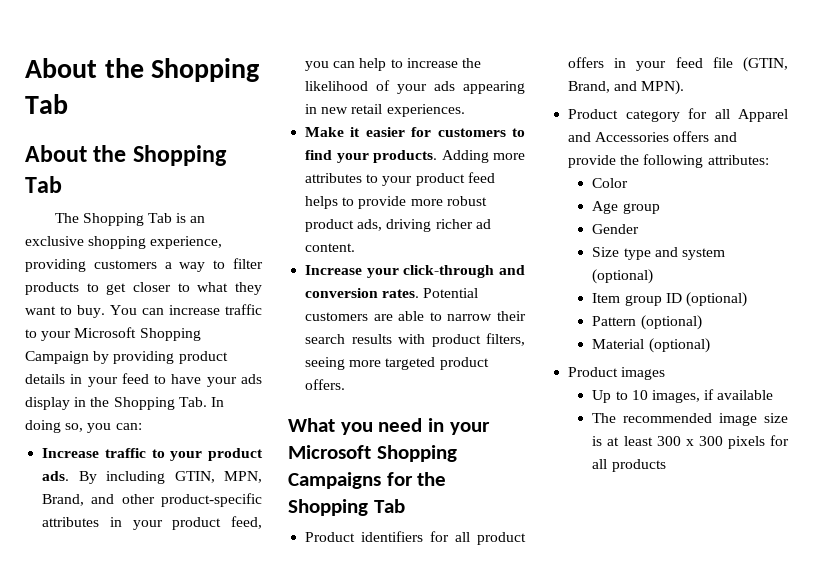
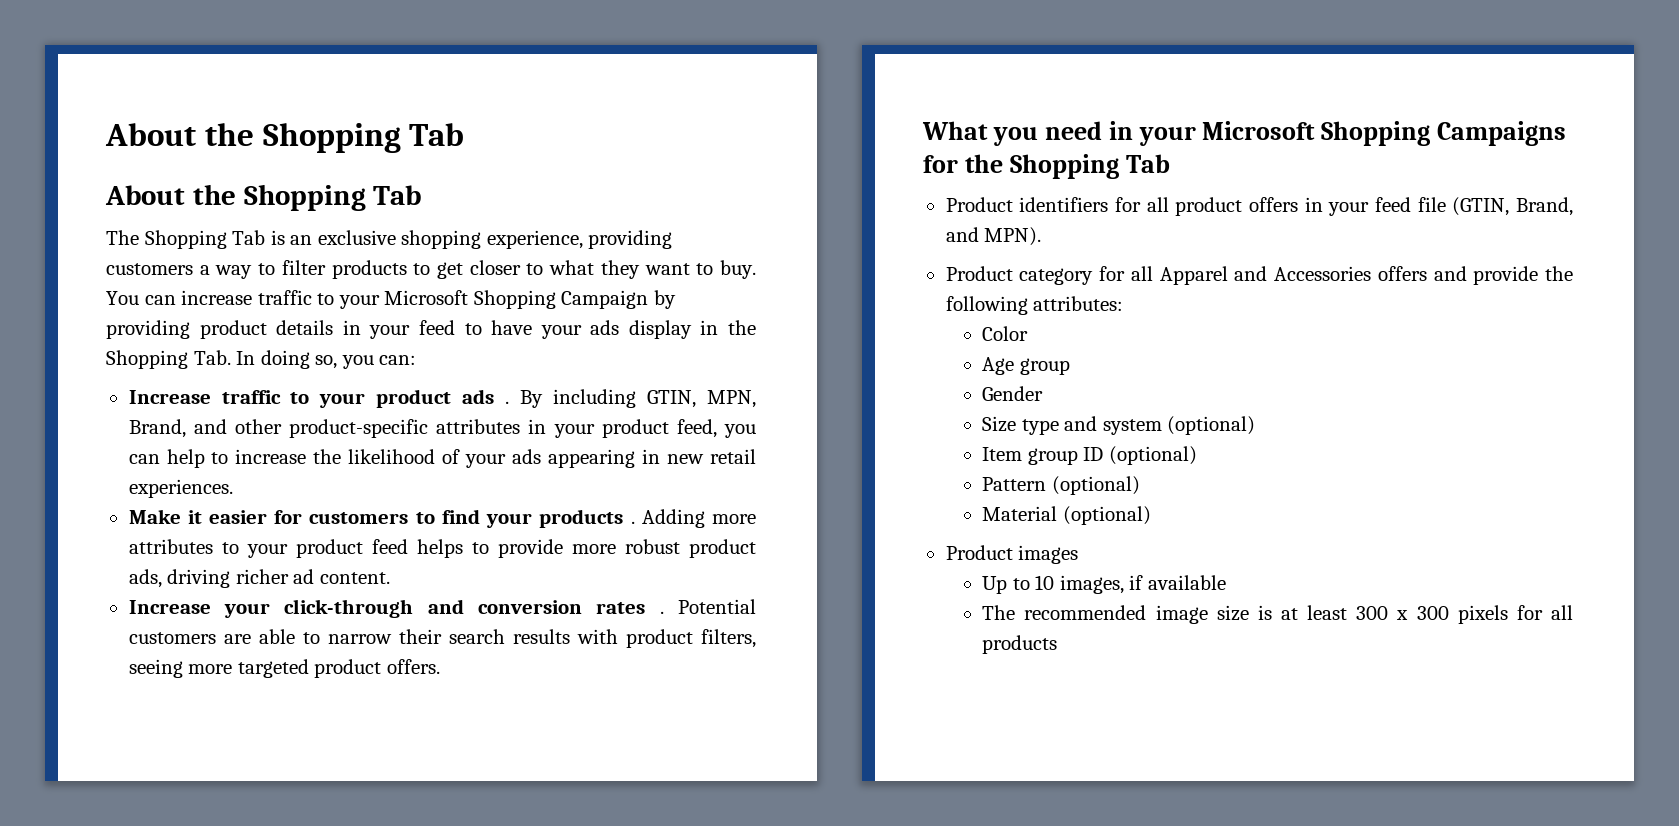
[42,471,70,481] ads. -> [462,389,510,404] ads .
[373,150,438,163] products. -> [539,509,635,528] products .
[382,289,420,298] rates. -> [596,602,664,614] rates .

